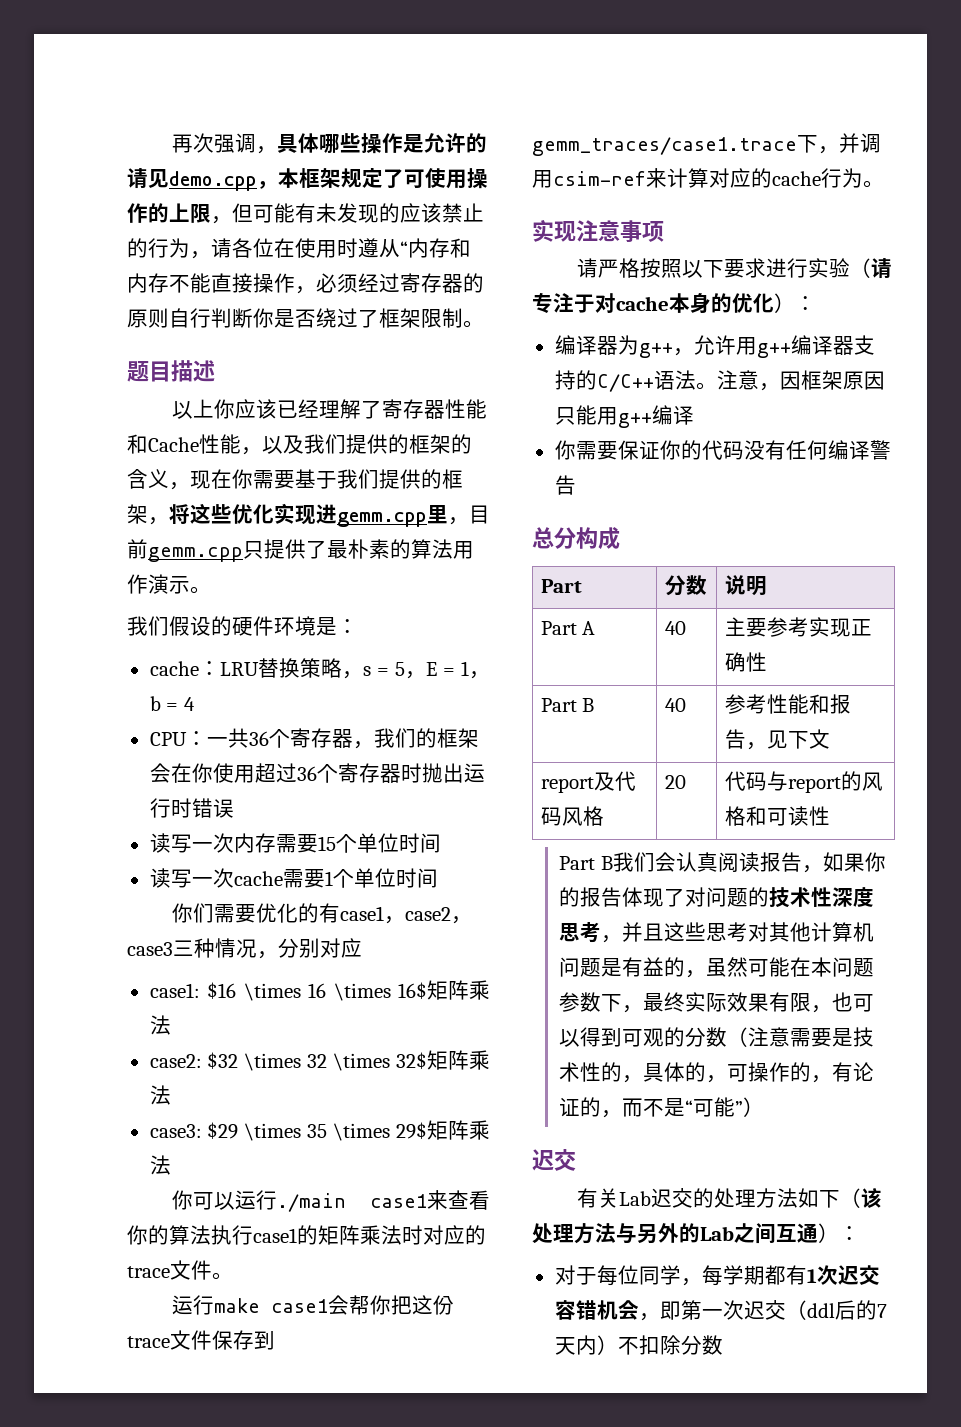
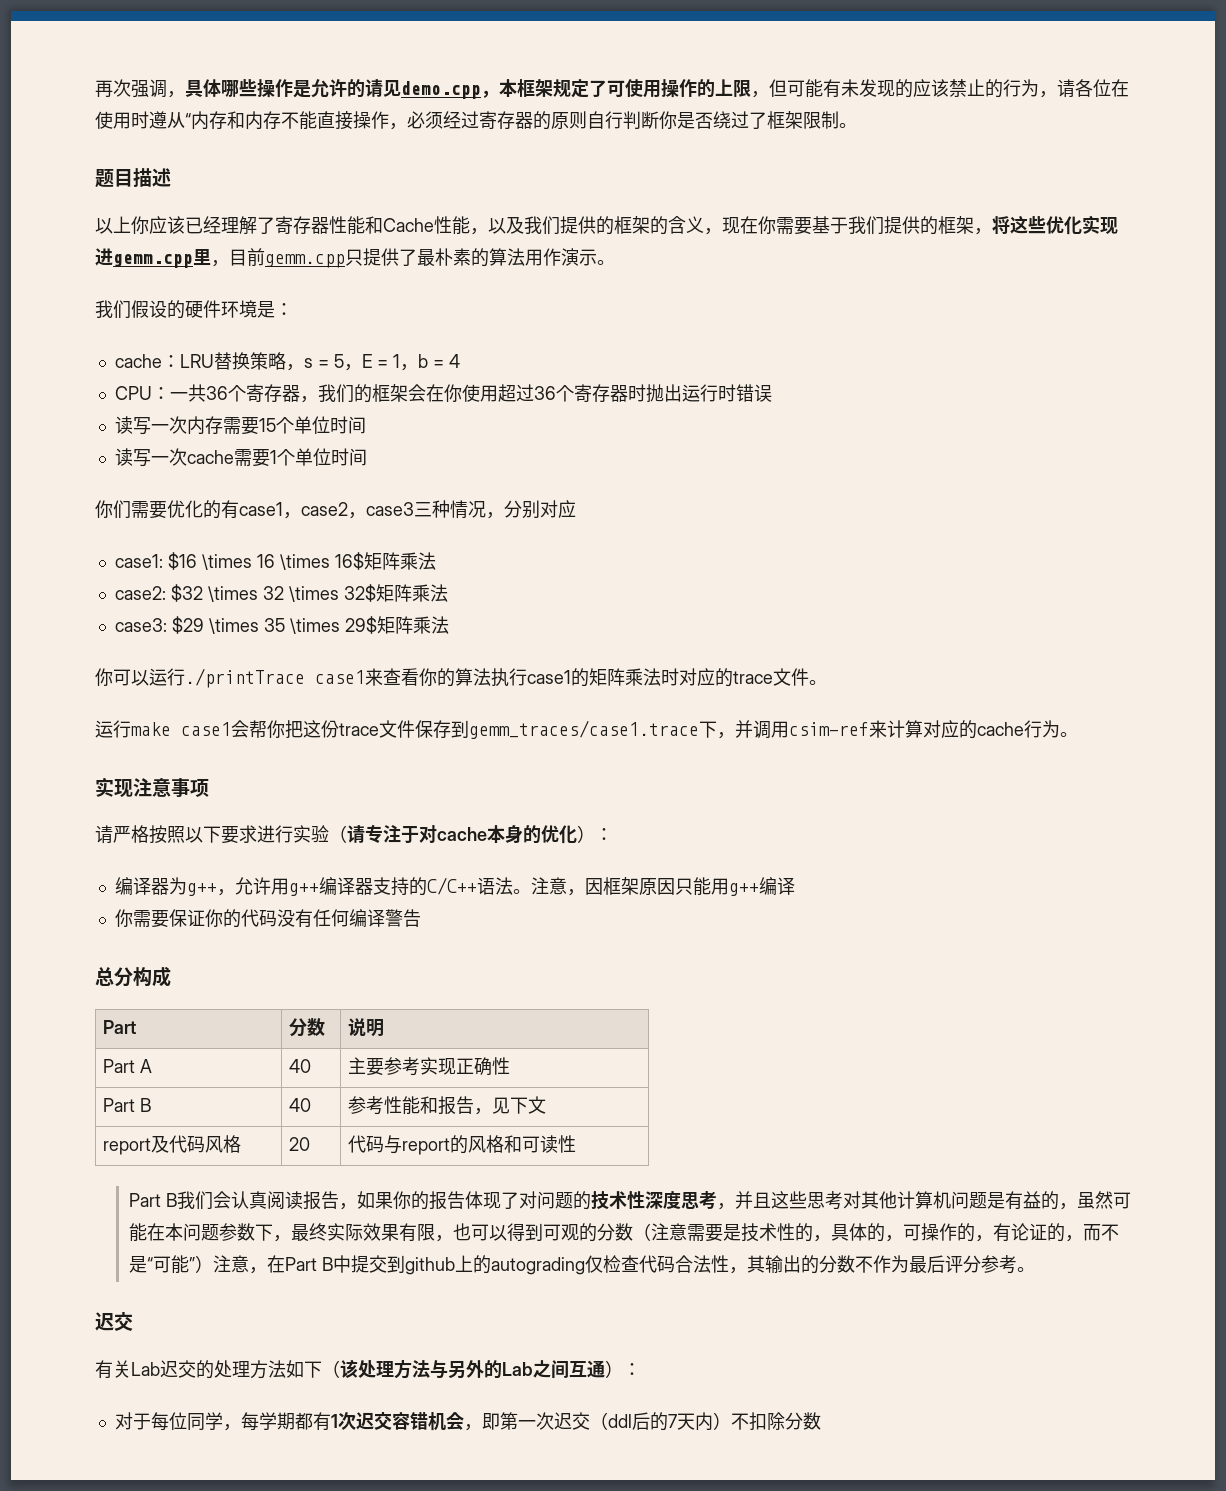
[276,1193,346,1212] ./main -> [185,668,305,688] ./printTrace
(765, 1107) none -> [212,1255,1035,1275] 注意，在Part B中提交到github上的autograding仅检查代码合法性，其输出的分数不作为最后评分参考。

